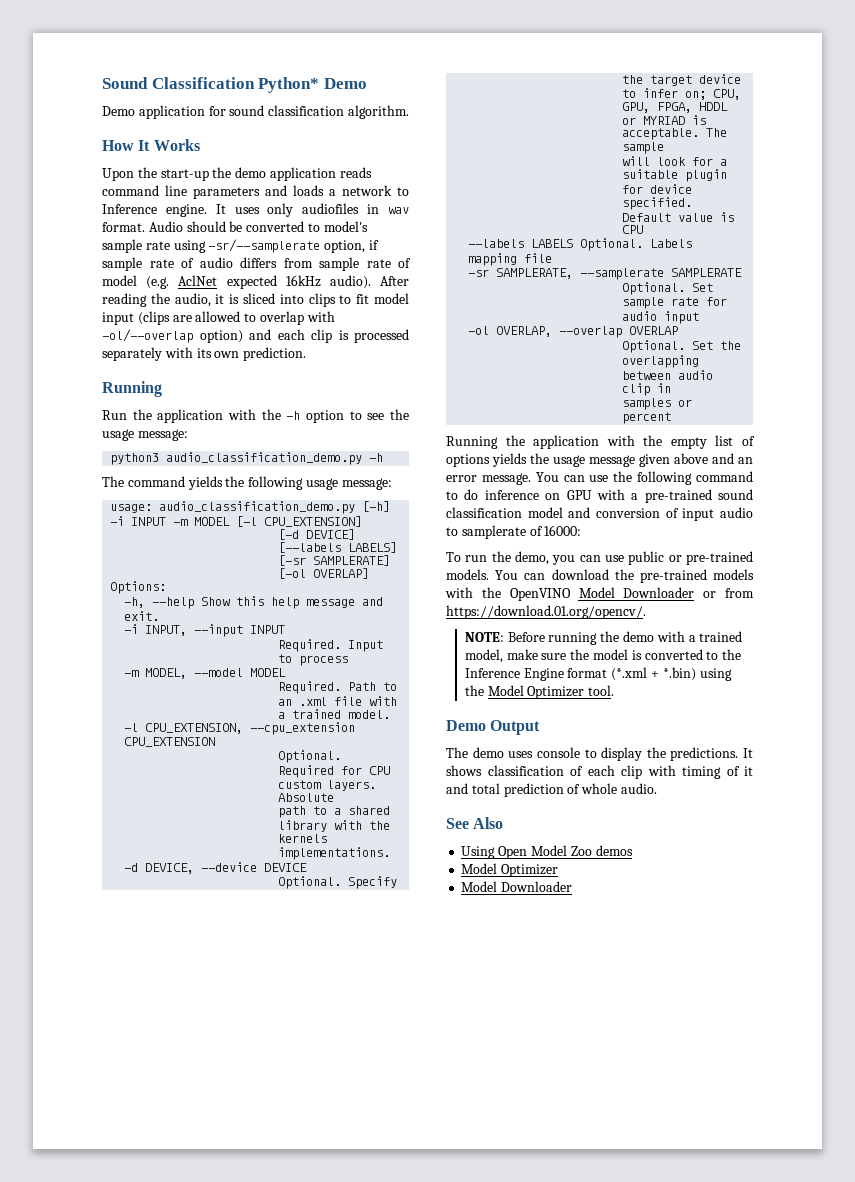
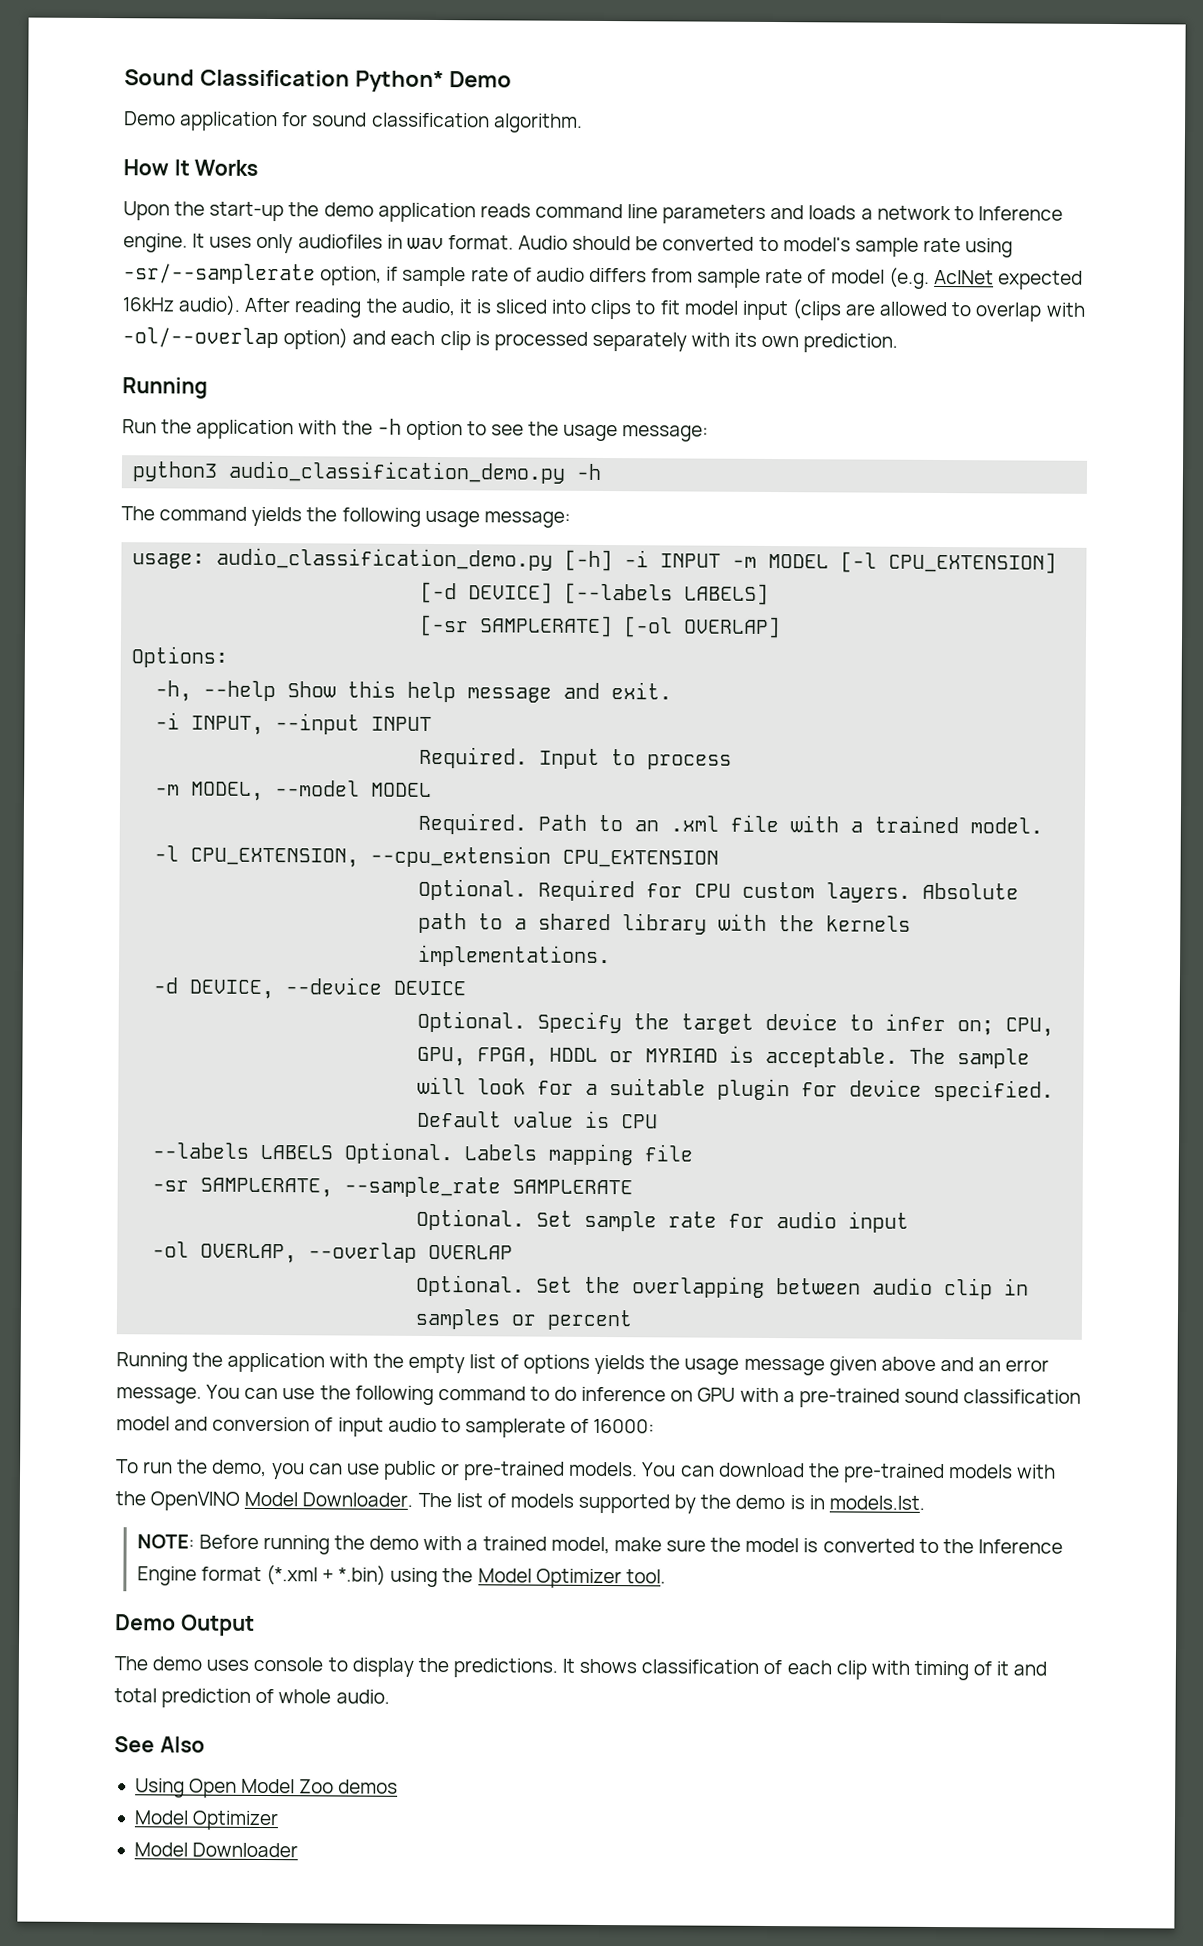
[580,268,665,280] --samplerate -> [344,1176,502,1198] --sample_rate
[623,587,754,598] [446,605,646,619] Downloader or from https://download.01.org/opencv/. -> [302,1492,925,1514] Downloader. The list of models supported by the demo is in models.lst.

